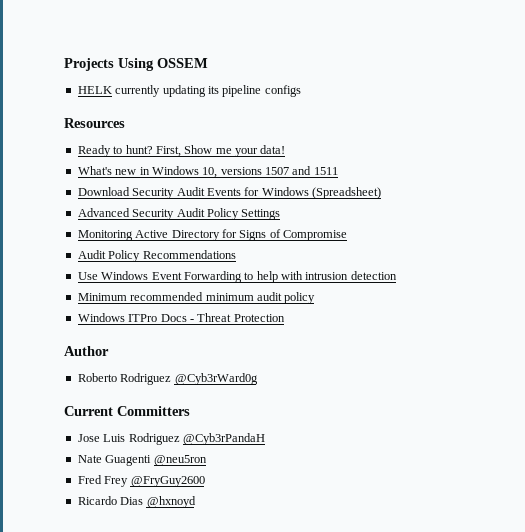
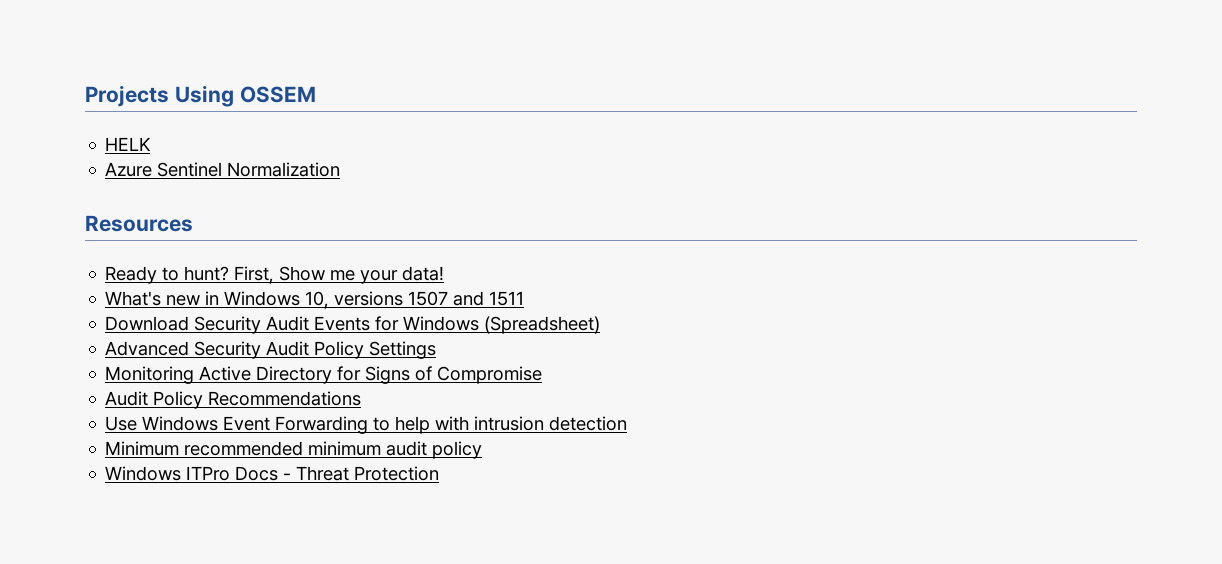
[115,85,301,97] currently updating its pipeline configs -> [105,162,341,177] // Azure Sentinel Normalization
[64,346,109,356] [77,373,258,385] [64,406,190,416] [77,433,265,445] [77,455,207,466] [77,475,205,487] [77,496,196,508] // Author // Roberto Rodriguez @Cyb3rWard0g // Current Committers // Jose Luis Rodriguez @Cyb3rPandaH // Nate Guagenti @neu5ron // Fred Frey @FryGuy2600 // Ricardo Dias @hxnoyd -> (440, 473) none

